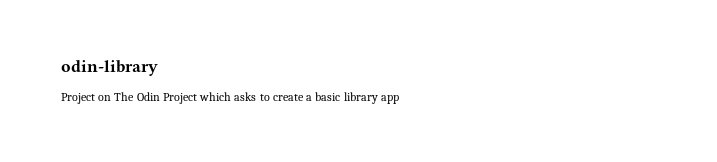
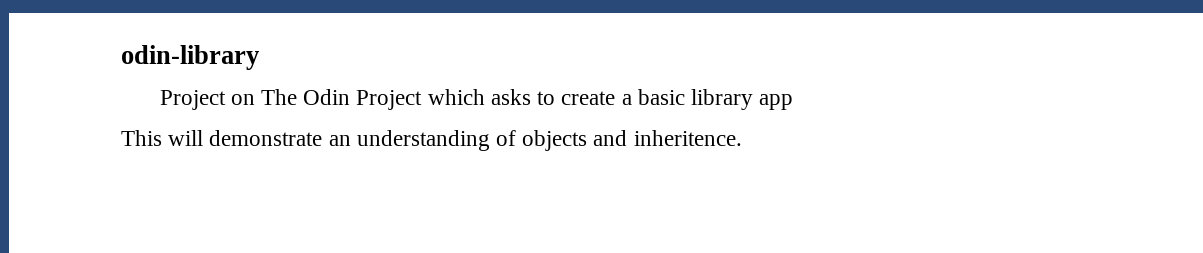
(399, 99) none -> [121,130,742,151] // This will demonstrate an understanding of objects and inheritence.

